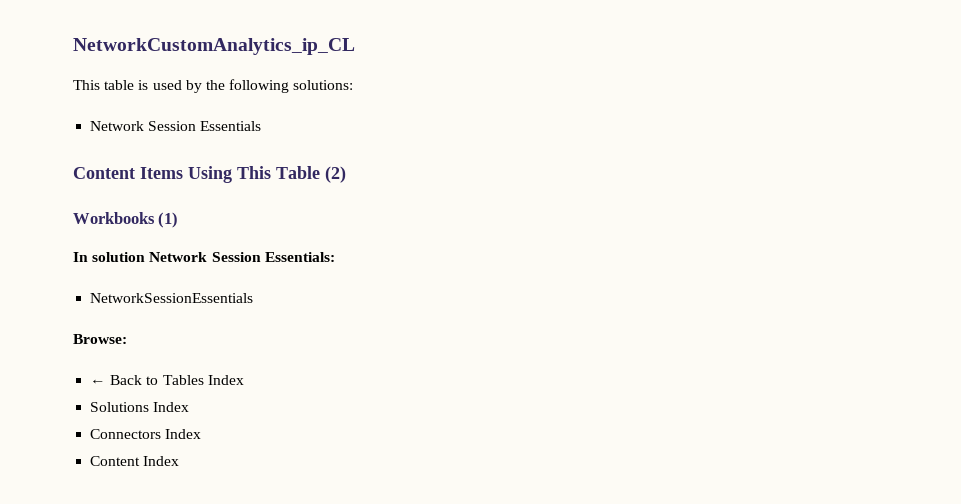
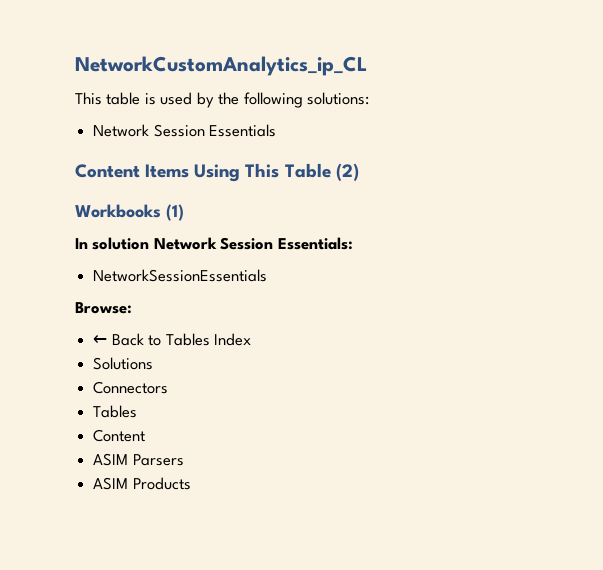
[153,402,190,412] Index -> (154, 363) none
[165,429,202,439] [90,456,180,466] Index // Content Index -> [93,405,138,418] [93,429,146,442] [93,453,184,466] [93,477,191,490] // Tables // Content // ASIM Parsers // ASIM Products

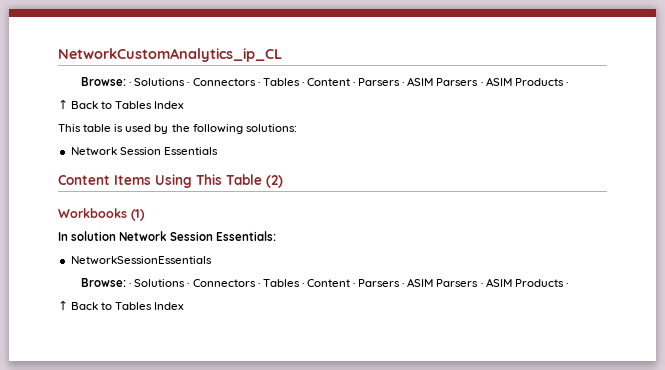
(367, 66) none -> [81,77,568,86] [58,100,185,109] // Browse: · Solutions · Connectors · Tables · Content · Parsers · ASIM Parsers · ASIM Products · // ↑ Back to Tables Index
[93,333,251,346] [93,357,154,370] [93,381,169,394] [93,405,138,418] [93,429,146,442] [93,453,184,466] [93,477,191,490] // ← Back to Tables Index // Solutions // Connectors // Tables // Content // ASIM Parsers // ASIM Products -> [129,278,568,287] [58,301,185,310] · Solutions · Connectors · Tables · Content · Parsers · ASIM Parsers · ASIM Products · // ↑ Back to Tables Index

